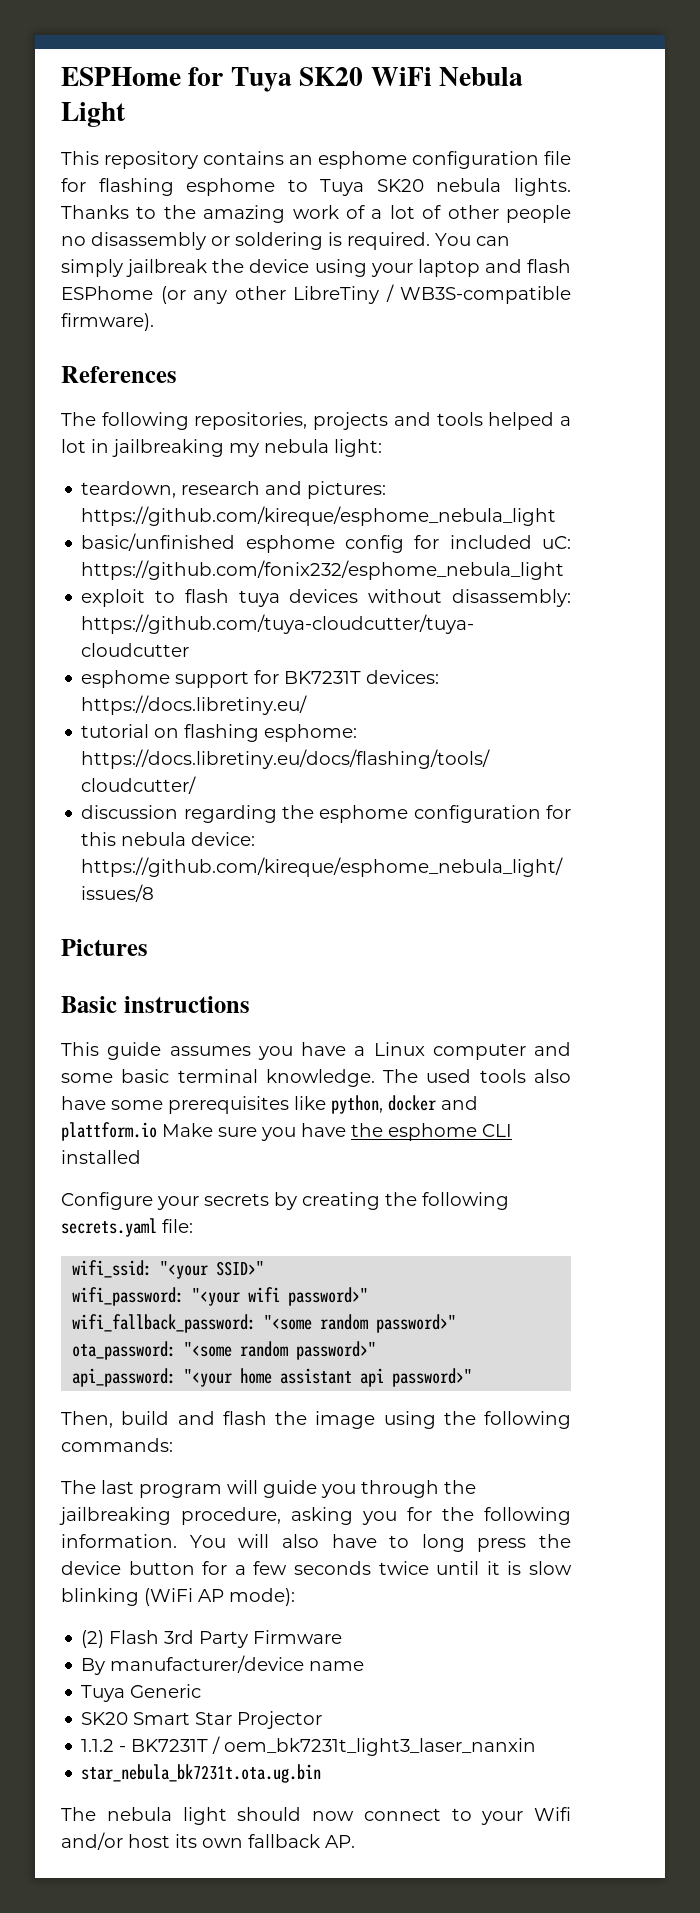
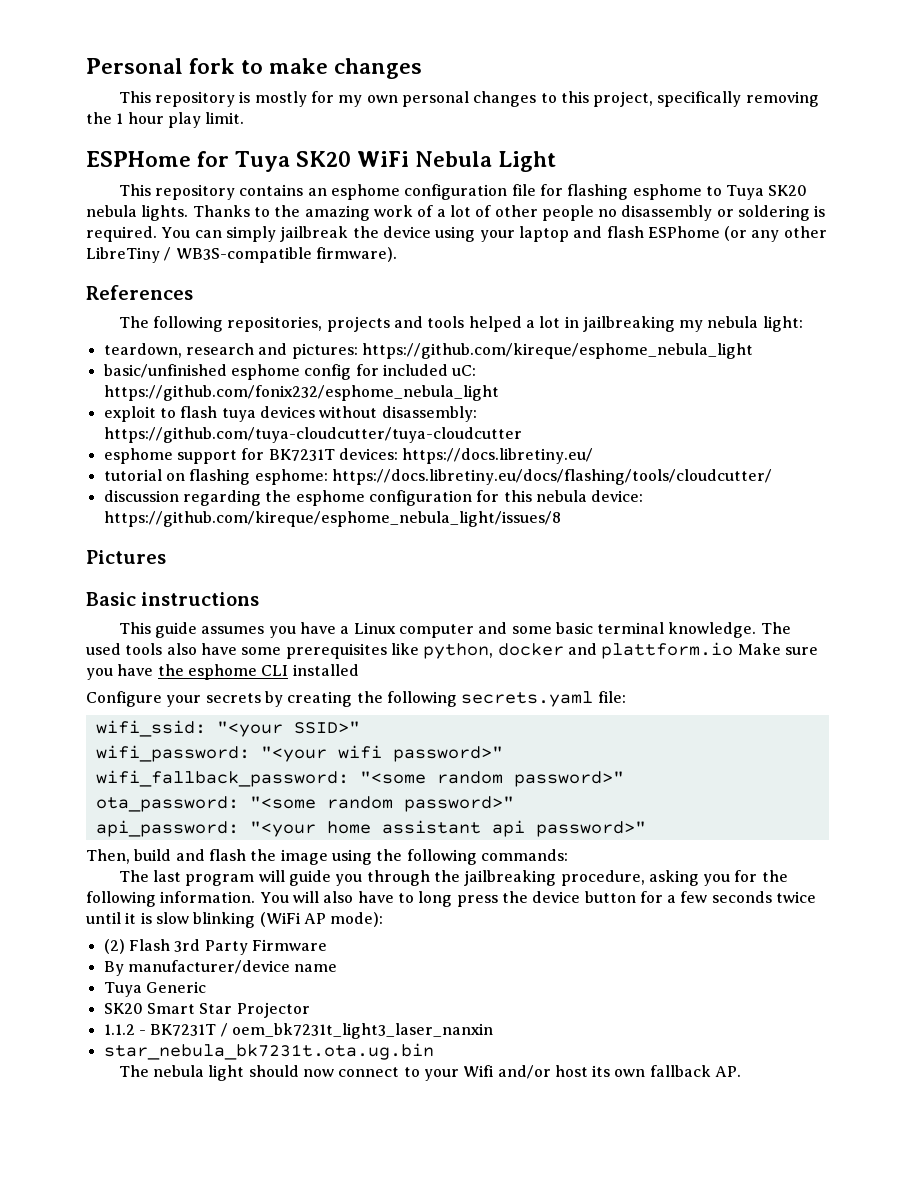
(61, 76) none -> [86,58,423,79] [118,91,819,107] [86,112,245,128] Personal fork to make changes // This repository is mostly for my own personal changes to this project, specifically removing the 1 hour play limit. //

